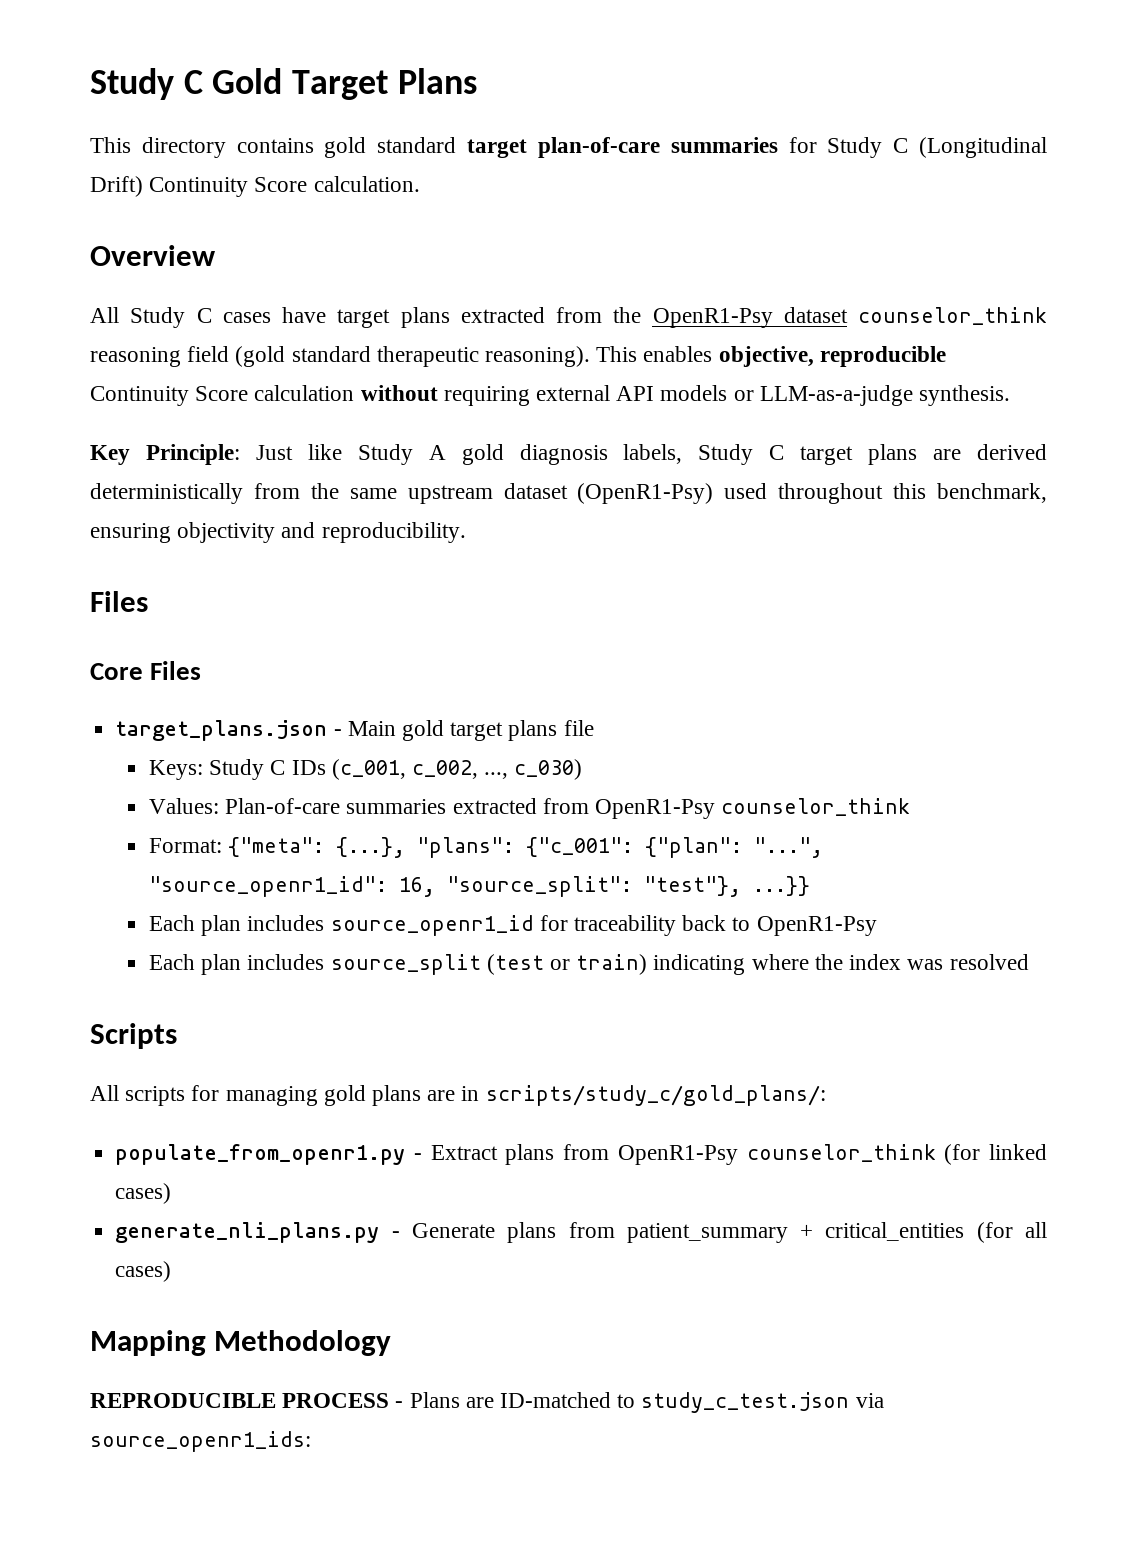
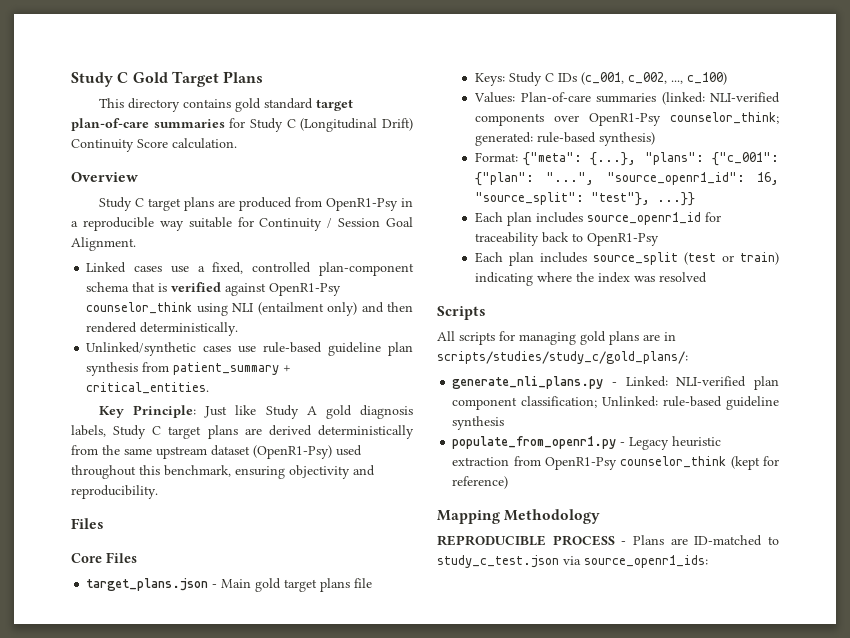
[90,307,1047,328] [90,346,946,367] [90,385,1011,406] All Study C cases have target plans extracted from the OpenR1-Psy dataset counselor_think reasoning field (gold standard therapeutic reasoning). This enables objective, reproducible Continuity Score calculation without requiring external API models or LLM-as-a-judge synthesis. -> [98,197,413,211] [71,217,413,231] [71,237,136,251] [86,262,414,276] [86,282,342,296] [86,302,413,316] [86,322,239,336] [86,342,414,356] [86,362,292,376] [86,382,210,394] Study C target plans are produced from OpenR1-Psy in a reproducible way suitable for Continuity / Session Goal Alignment. // Linked cases use a fixed, controlled plan-component schema that is verified against OpenR1-Psy counselor_think using NLI (entailment only) and then rendered deterministically. // Unlinked/synthetic cases use rule-based guideline plan synthesis from patient_summary + critical_entities.
[514,759,583,780] c_030) -> [687,72,728,85] c_100)
[452,798,911,819] extracted from OpenR1-Psy counselor_think -> [661,92,780,105] [475,112,779,126] [475,132,656,146] (linked: NLI-verified components over OpenR1-Psy counselor_think; generated: rule-based synthesis)
[485,1085,826,1106] [115,1144,1047,1165] [115,1183,172,1204] [115,1222,1047,1243] [115,1261,172,1282] scripts/study_c/gold_plans/: // populate_from_openr1.py - Extract plans from OpenR1-Psy counselor_think (for linked cases) // generate_nli_plans.py - Generate plans from patient_summary + critical_entities (for all cases) -> [437,351,688,364] [452,376,779,390] [452,396,779,410] [452,416,505,430] [452,436,722,450] [452,456,779,470] [452,476,509,489] scripts/studies/study_c/gold_plans/: // generate_nli_plans.py - Linked: NLI-verified plan component classification; Unlinked: rule-based guideline synthesis // populate_from_openr1.py - Legacy heuristic extraction from OpenR1-Psy counselor_think (kept for reference)

